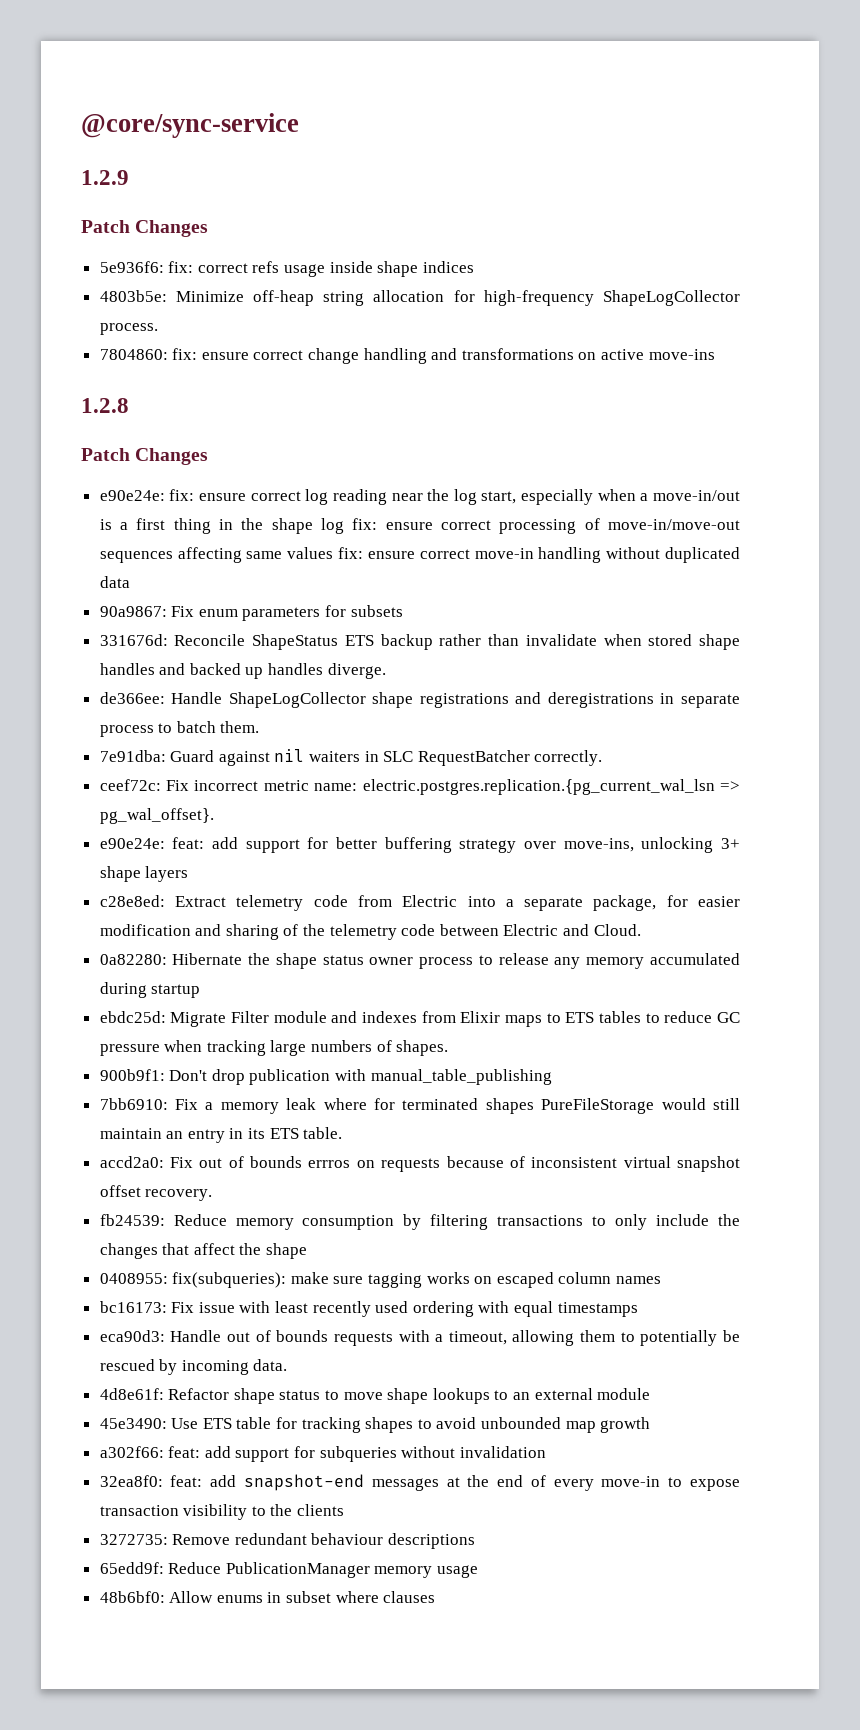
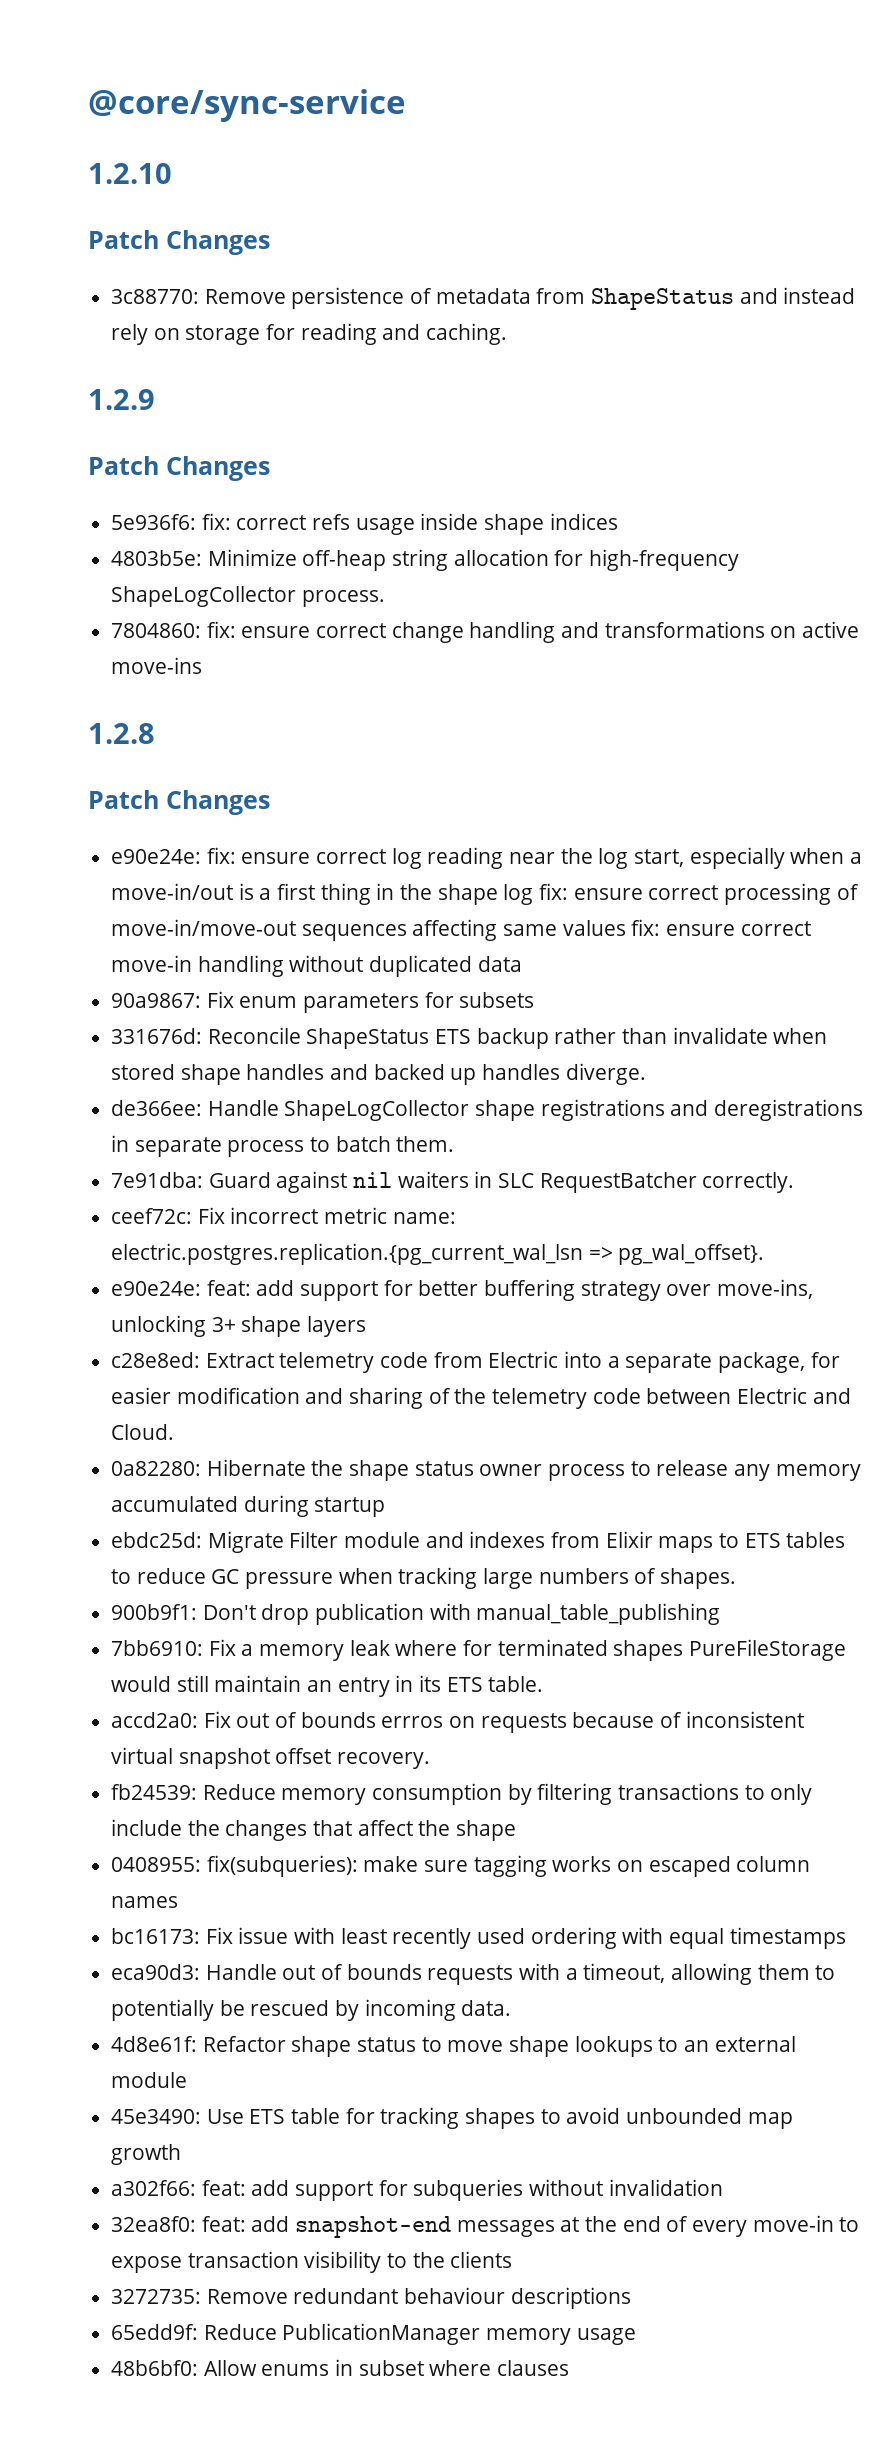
(299, 125) none -> [88,163,172,184] [88,230,270,255] [111,287,856,310] [111,323,508,345] // 1.2.10 // Patch Changes // 3c88770: Remove persistence of metadata from ShapeStatus and instead rely on storage for reading and caching.

